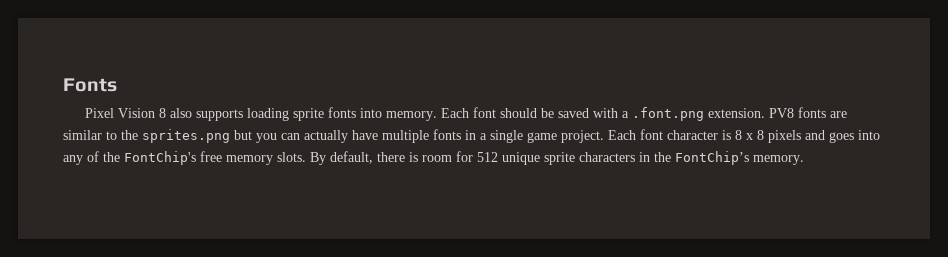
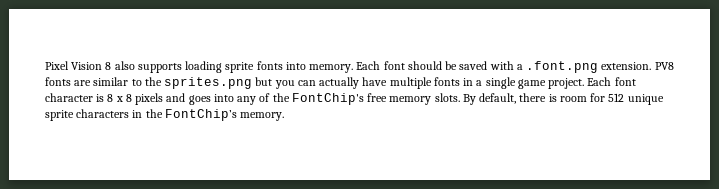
[63,78,117,92] Fonts // -> (45, 65) none

